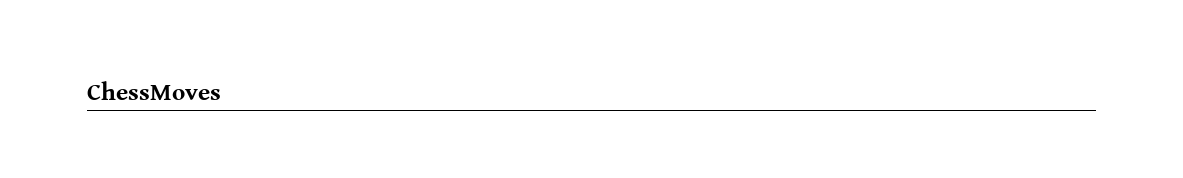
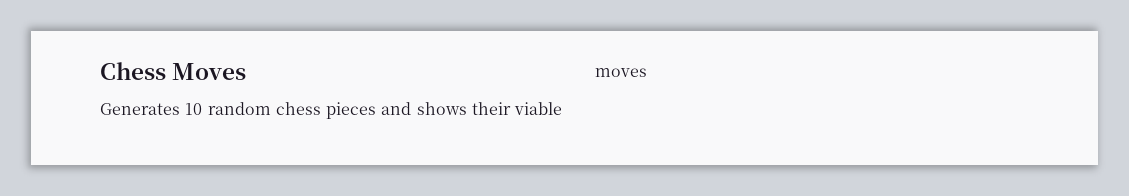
[87,81,221,100] ChessMoves -> [100,62,247,80] [100,102,562,119] [595,68,647,77] Chess Moves // Generates 10 random chess pieces and shows their viable moves

